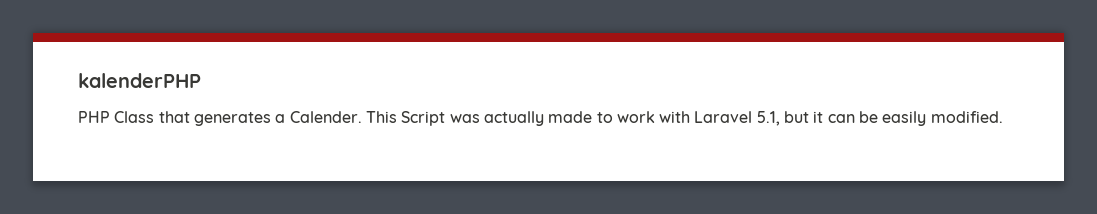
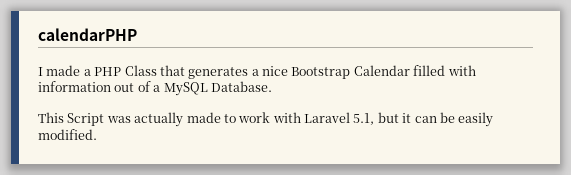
[78,73,201,88] kalenderPHP // -> [38,28,137,41] [38,65,91,76] calendarPHP // I made a
[289,111,362,123] Calender. -> [262,65,476,79] [38,81,272,96] nice Bootstrap Calendar filled with information out of a MySQL Database. //

